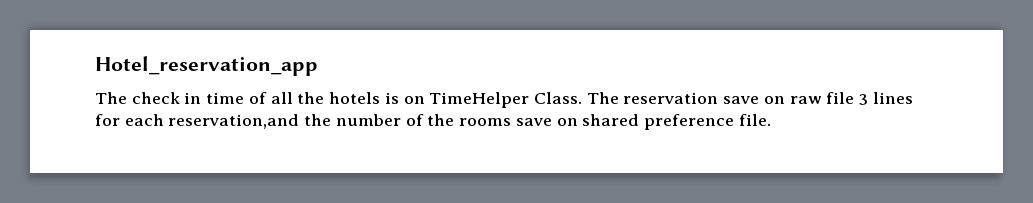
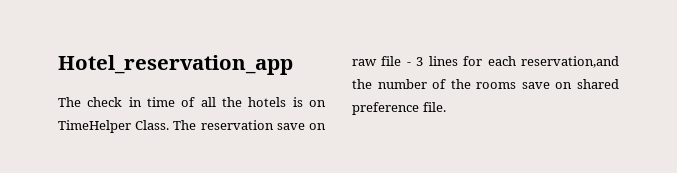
(855, 98) none -> [406,62,411,66] -

